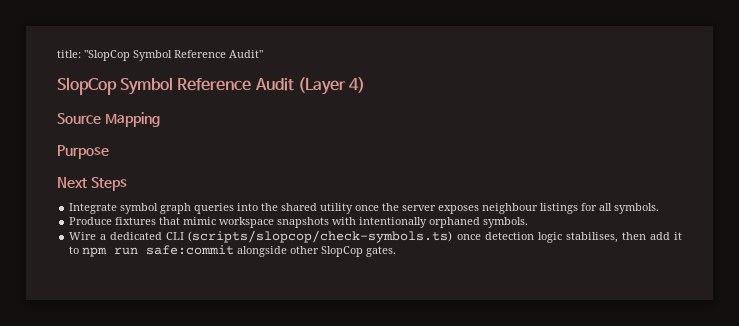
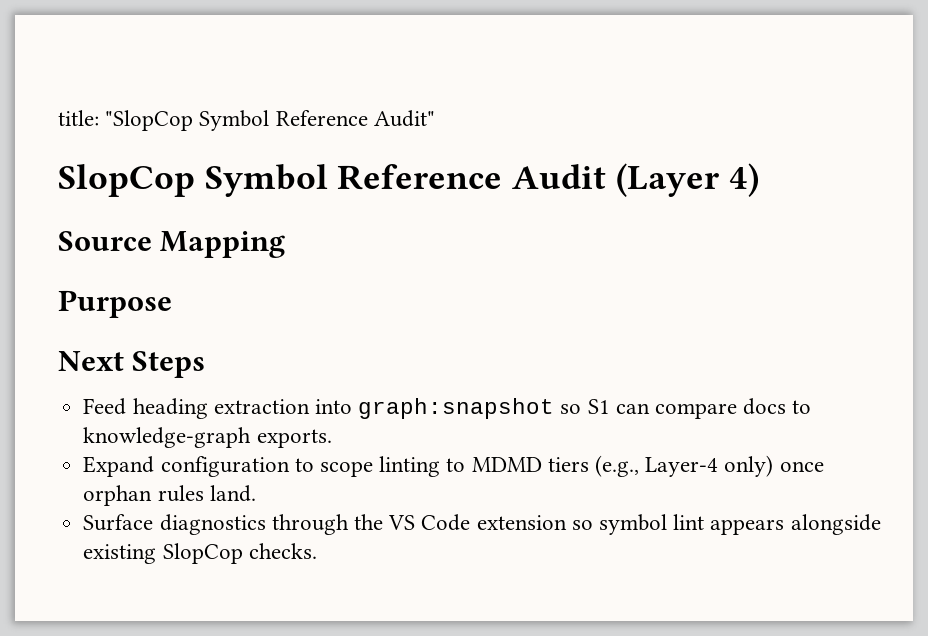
[69,203,660,214] [69,217,529,228] [69,230,682,243] [69,245,397,257] Integrate symbol graph queries into the shared utility once the server exposes neighbour listings for all symbols. // Produce fixtures that mimic workspace snapshots with intentionally orphaned symbols. // Wire a dedicated CLI (scripts/slopcop/check-symbols.ts) once detection logic stabilises, then add it to npm run safe:commit alongside other SlopCop gates. -> [83,398,812,419] [83,427,332,448] [83,455,824,477] [83,485,256,506] [83,514,881,535] [83,543,317,564] Feed heading extraction into graph:snapshot so S1 can compare docs to knowledge-graph exports. // Expand configuration to scope linting to MDMD tiers (e.g., Layer‑4 only) once orphan rules land. // Surface diagnostics through the VS Code extension so symbol lint appears alongside existing SlopCop checks.

